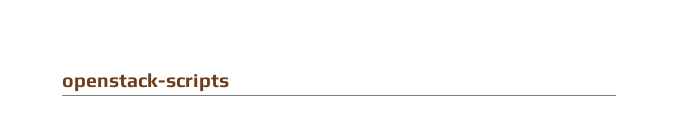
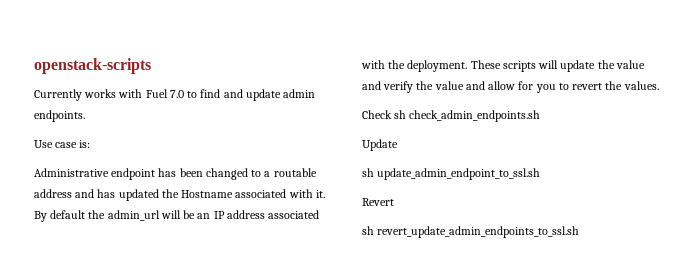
(229, 82) none -> [34,89,316,101] [34,110,85,122] [34,140,91,148] [34,168,317,180] [34,189,325,201] [34,210,320,222] [361,60,645,72] [362,81,659,93] [362,110,541,122] [362,139,398,151] [362,168,541,180] [362,198,394,206] [362,226,580,238] // Currently works with Fuel 7.0 to find and update admin endpoints. // Use case is: // Administrative endpoint has been changed to a routable address and has updated the Hostname associated with it. By default the admin_url will be an IP address associated with the deployment. These scripts will update the value and verify the value and allow for you to revert the values. // Check sh check_admin_endpoints.sh // Update // sh update_admin_endpoint_to_ssl.sh // Revert // sh revert_update_admin_endpoints_to_ssl.sh

